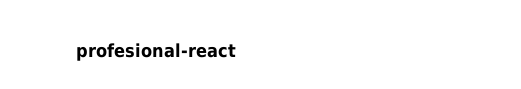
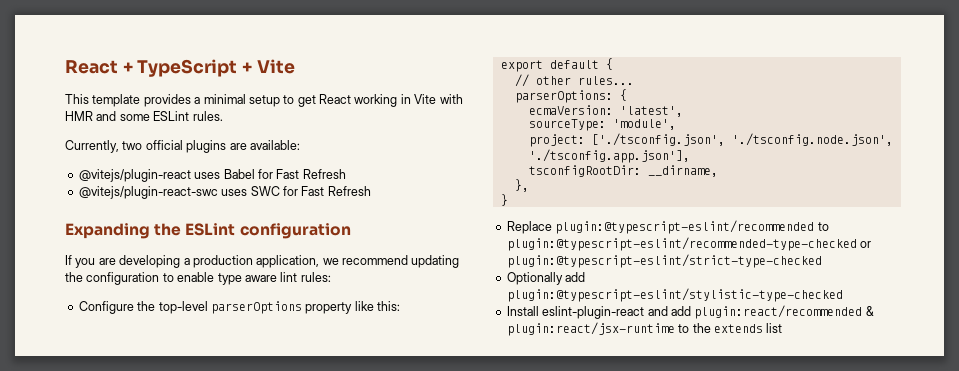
[76,43,236,61] profesional-react -> [65,59,295,77] [65,94,463,107] [65,111,223,121] [65,140,300,153] [78,169,346,182] [78,186,371,199] [65,223,351,239] [65,255,460,268] [65,272,331,285] [78,301,400,314] [500,58,613,72] [514,74,634,87] [514,89,627,103] [528,105,683,117] [528,119,676,131] [528,133,893,147] [528,149,690,163] [528,165,718,177] [514,179,529,192] [500,194,508,206] [506,220,829,234] [506,237,872,251] [506,254,822,268] [506,272,586,285] [506,288,843,302] [506,305,874,319] [506,322,783,336] React + TypeScript + Vite // This template provides a minimal setup to get React working in Vite with HMR and some ESLint rules. // Currently, two official plugins are available: // @vitejs/plugin-react uses Babel for Fast Refresh // @vitejs/plugin-react-swc uses SWC for Fast Refresh // Expanding the ESLint configuration // If you are developing a production application, we recommend updating the configuration to enable type aware lint rules: // Configure the top-level parserOptions property like this: // export default { // // other rules... // parserOptions: { // ecmaVersion: 'latest', // sourceType: 'module', // project: ['./tsconfig.json', './tsconfig.node.json', './tsconfig.app.json'], // tsconfigRootDir: __dirname, // }, // } // Replace plugin:@typescript-eslint/recommended to plugin:@typescript-eslint/recommended-type-checked or plugin:@typescript-eslint/strict-type-checked // Optionally add plugin:@typescript-eslint/stylistic-type-checked // Install eslint-plugin-react and add plugin:react/recommended & plugin:react/jsx-runtime to the extends list

